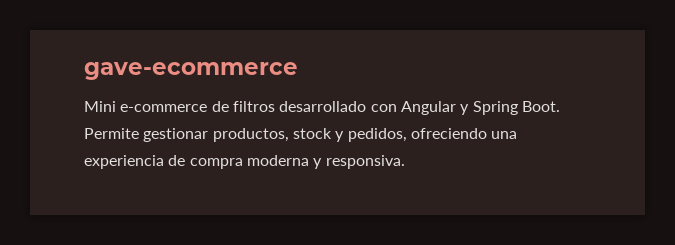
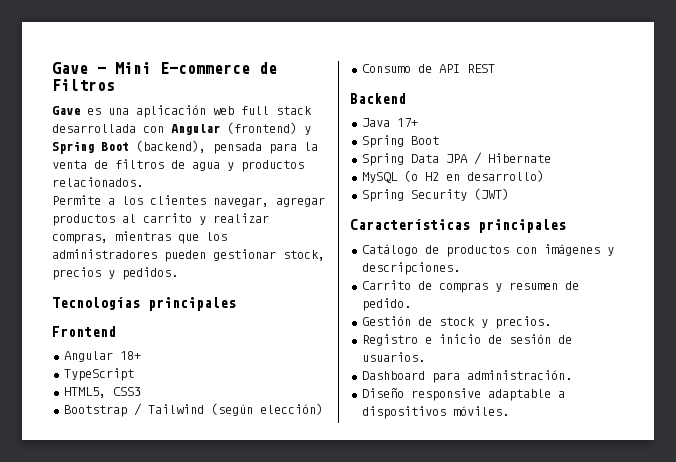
[84,62,298,80] [84,101,560,115] [84,128,518,142] [84,155,405,169] gave-ecommerce // Mini e-commerce de filtros desarrollado con Angular y Spring Boot. Permite gestionar productos, stock y pedidos, ofreciendo una experiencia de compra moderna y responsiva. -> [52,62,277,74] [52,79,115,91] [52,105,312,118] [52,122,311,135] [52,140,318,154] [52,159,304,172] [52,177,143,187] [52,195,325,207] [52,213,269,226] [52,231,227,244] [52,249,325,262] [52,267,178,280] [52,297,236,311] [52,326,116,337] [63,351,141,362] [63,368,134,381] [63,387,141,398] [63,403,323,417] [361,64,495,73] [350,93,406,104] [361,118,418,127] [361,135,439,148] [361,152,551,166] [361,170,544,183] [361,188,509,202] [350,219,566,233] [361,244,614,257] [361,262,460,275] [361,280,579,293] [361,298,411,311] [361,316,551,329] [361,334,572,346] [361,352,425,362] [361,370,572,383] [361,388,565,401] [361,406,509,419] Gave — Mini E-commerce de Filtros // Gave es una aplicación web full stack desarrollada con Angular (frontend) y Spring Boot (backend), pensada para la venta de filtros de agua y productos relacionados. // Permite a los clientes navegar, agregar productos al carrito y realizar compras, mientras que los administradores pueden gestionar stock, precios y pedidos. // Tecnologías principales // Frontend // Angular 18+ // TypeScript // HTML5, CSS3 // Bootstrap / Tailwind (según elección) // Consumo de API REST // Backend // Java 17+ // Spring Boot // Spring Data JPA / Hibernate // MySQL (o H2 en desarrollo) // Spring Security (JWT) // Características principales // Catálogo de productos con imágenes y descripciones. // Carrito de compras y resumen de pedido. // Gestión de stock y precios. // Registro e inicio de sesión de usuarios. // Dashboard para administración. // Diseño responsive adaptable a dispositivos móviles.

